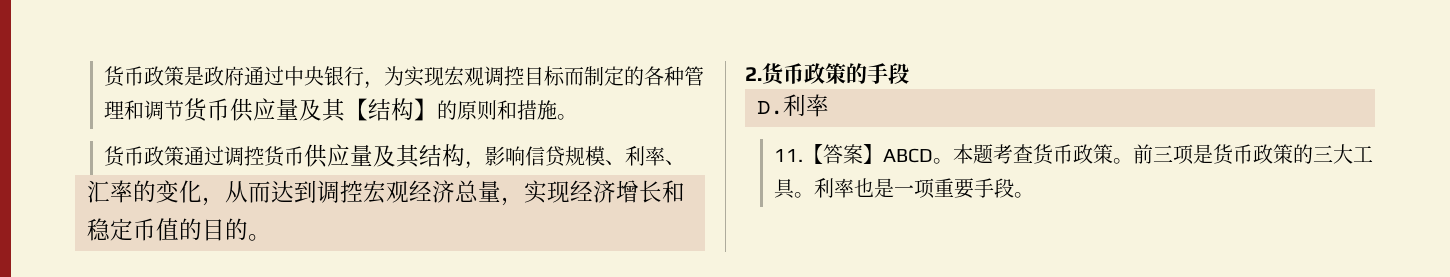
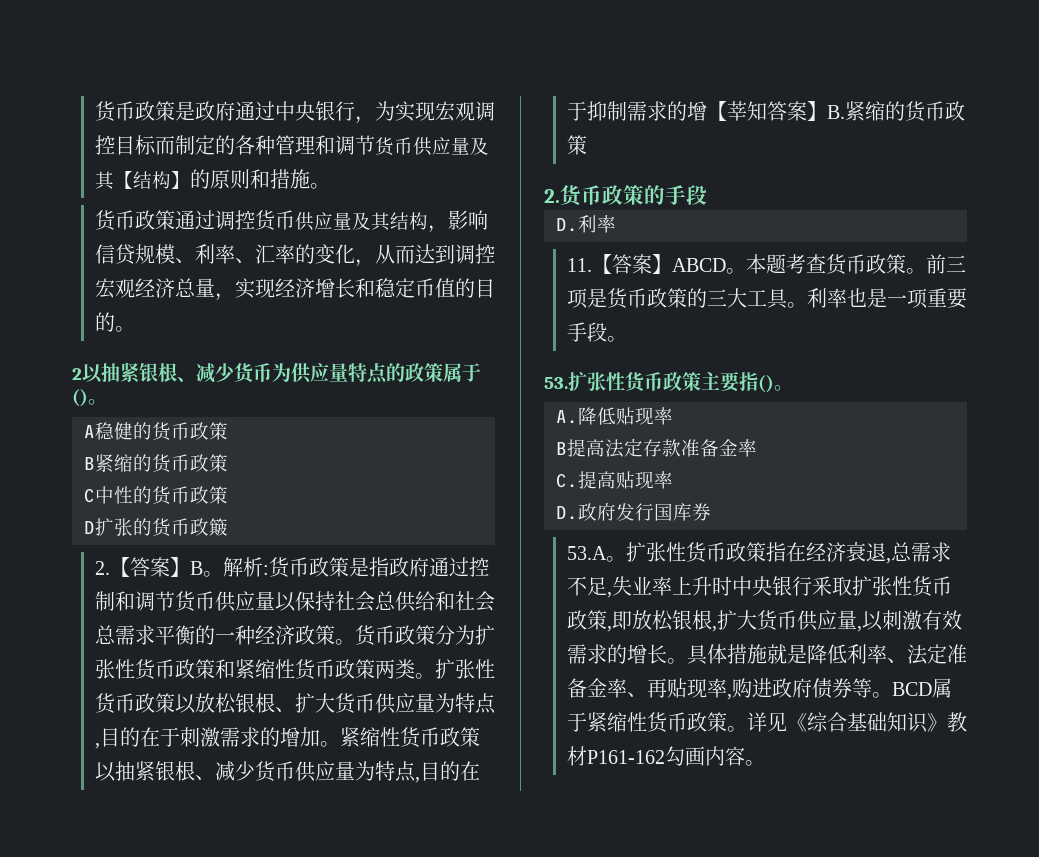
(685, 162) // -> (255, 260) none
(271, 237) none -> [72,362,481,384] [72,389,107,407] [84,422,228,441] [84,454,228,473] [84,486,228,505] [84,518,228,537] [94,557,489,578] [94,591,495,612] [94,625,495,646] [94,659,495,680] [94,693,496,714] [94,727,480,749] [94,761,480,783] [566,101,965,122] [566,135,587,155] // 2以抽紧银根、减少货币为供应量特点的政策属于()。 // A稳健的货币政策 // B紧缩的货币政策 // C中性的货币政策 // D扩张的货币政簸 // 2.【答案】B。解析:货币政策是指政府通过控制和调节货币供应量以保持社会总供给和社会总需求平衡的一种经济政策。货币政策分为扩张性货币政策和紧缩性货币政策两类。扩张性货币政策以放松银根、扩大货币供应量为特点,目的在于刺激需求的增加。紧缩性货币政策以抽紧银根、减少货币供应量为特点,目的在于抑制需求的增【莘知答案】B.紧缩的货币政策
(1034, 195) none -> [544,372,793,393] [556,407,673,425] [556,438,757,458] [556,471,673,489] [556,503,711,521] [566,542,951,564] [566,576,952,598] [566,610,962,632] [566,644,967,665] [566,678,952,700] [566,712,967,733] [566,746,765,766] // 53.扩张性货币政策主要指()。 // A.降低贴现率 // B提高法定存款准备金率 // C.提高贴现率 // D.政府发行国库券 // 53.A。扩张性货币政策指在经济衰退,总需求不足,失业率上升时中央银行釆取扩张性货币政策,即放松银根,扩大货币供应量,以刺激有效需求的增长。具体措施就是降低利率、法定准备金率、再贴现率,购进政府债券等。BCD属于紧缩性货币政策。详见《综合基础知识》教材P161-162勾画内容。

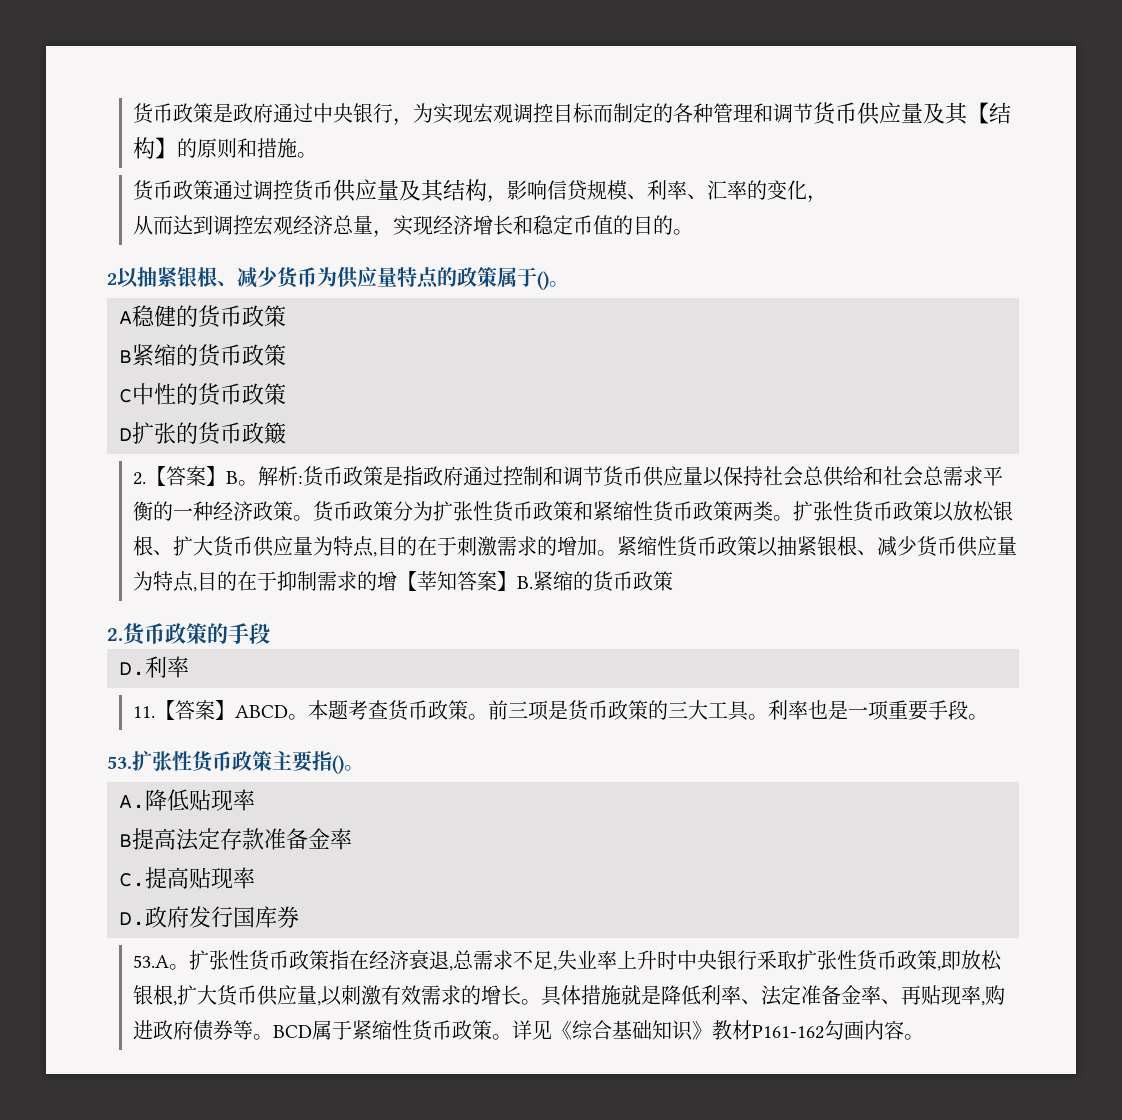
(375, 263) none -> (827, 199) //

